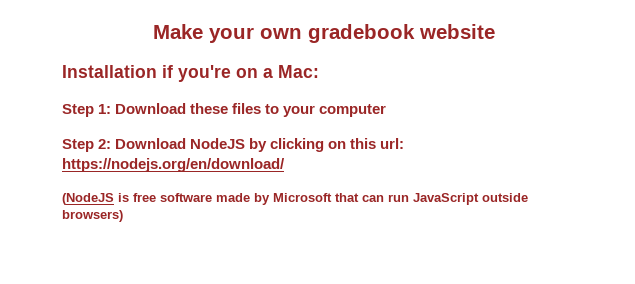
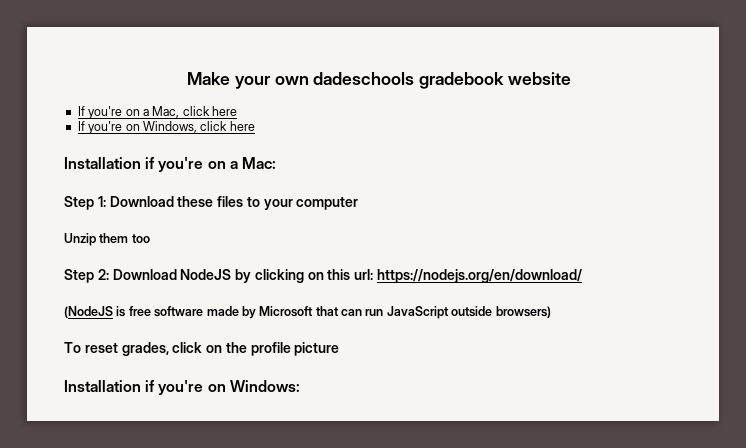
(302, 33) none -> [313,72,415,85] dadeschools
(495, 31) none -> [77,106,237,119] [77,121,255,134] // If you're on a Mac, click here // If you're on Windows, click here
(387, 110) none -> [64,233,150,246] // Unzip them too
(123, 216) none -> [64,342,340,356] [64,380,300,395] // To reset grades, click on the profile picture // Installation if you're on Windows:

